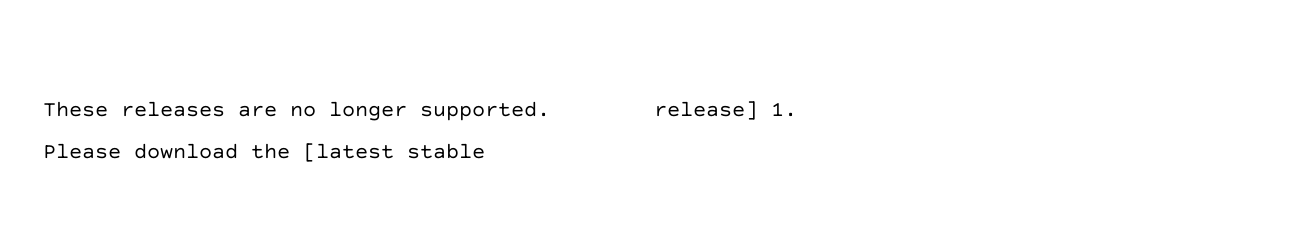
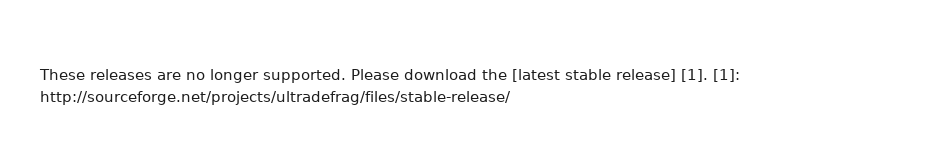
(550, 111) // -> (346, 76) none
[771,102,797,117] 1. -> [681,69,740,82] [40,91,511,105] [1]. [1]: http://sourceforge.net/projects/ultradefrag/files/stable-release/

